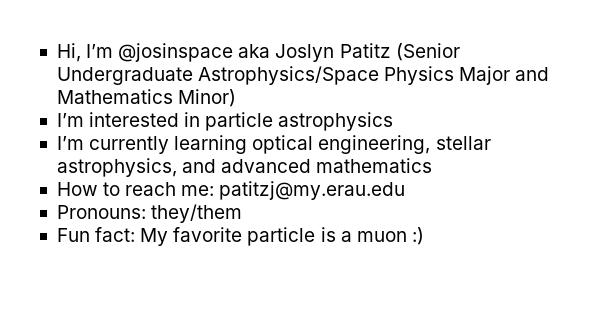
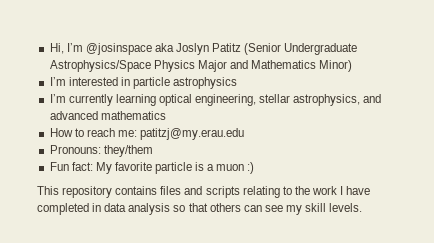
(424, 236) none -> [37,186,371,198] [37,203,363,215] // This repository contains files and scripts relating to the work I have completed in data analysis so that others can see my skill levels.

